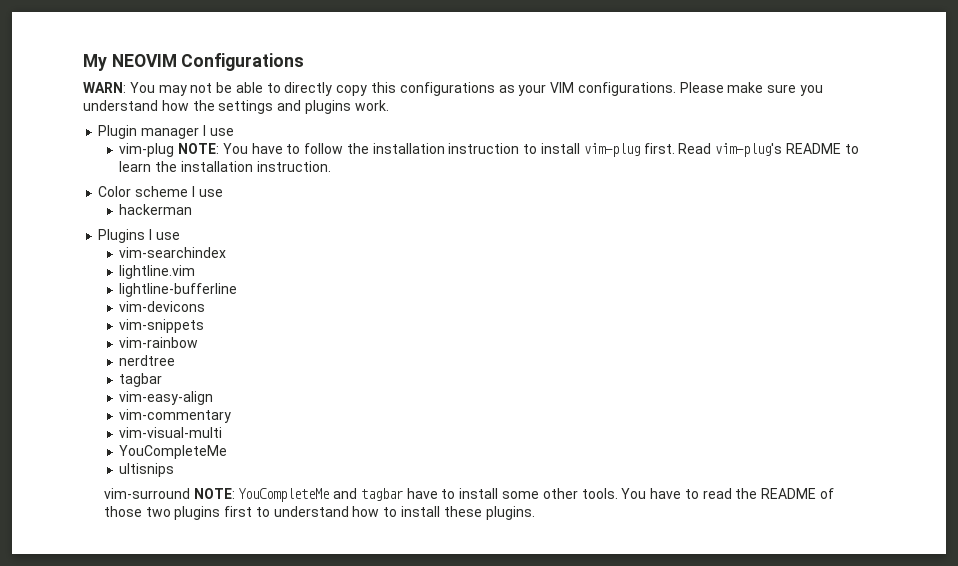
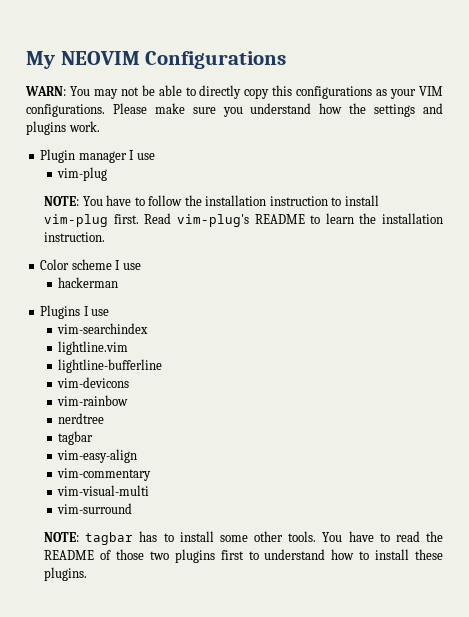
(175, 150) none -> (108, 174) //
[119,319,205,333] // vim-snippets -> (130, 382) none
[119,445,228,459] [119,463,175,477] [103,488,438,502] YouCompleteMe // ultisnips // vim-surround NOTE: YouCompleteMe and tagbar have -> [57,503,133,514] [44,531,158,545] vim-surround // NOTE: tagbar has

